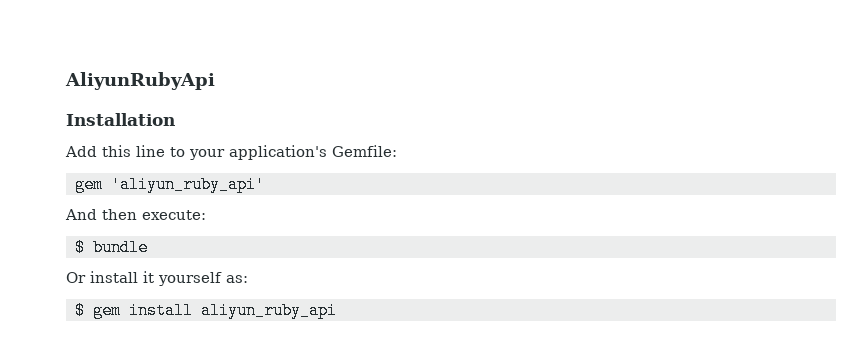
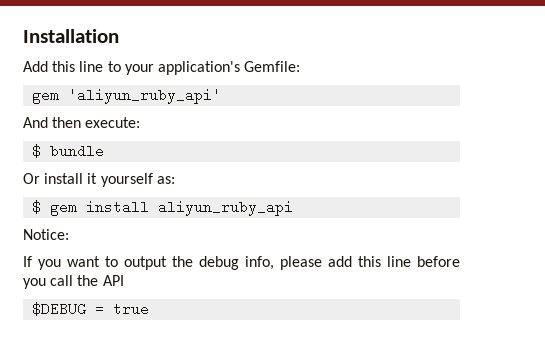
[65,72,215,90] AliyunRubyApi // -> (23, 36) none
(337, 310) none -> [23,229,69,240] [23,256,460,270] [23,275,124,289] [32,302,150,316] // Notice: // If you want to output the debug info, please add this line before you call the API // $DEBUG = true

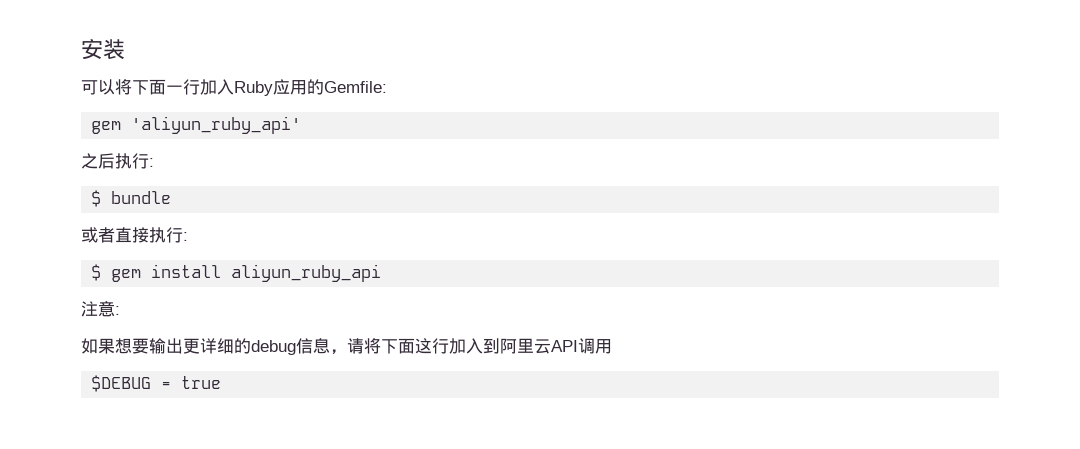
[23,29,119,43] [23,61,240,75] Installation // Add this line to your application's -> [81,39,125,60] [81,79,324,96] 安装 // 可以将下面一行加入Ruby应用的
[23,117,141,128] And then execute: -> [81,153,154,169] 之后执行:
[23,173,175,187] Or install it yourself as: -> [81,227,188,243] 或者直接执行:
[23,229,69,240] [23,256,460,270] [23,275,99,289] Notice: // If you want to output the debug info, please add this line before you call the -> [81,301,120,317] [81,338,551,355] 注意: // 如果想要输出更详细的debug信息，请将下面这行加入到阿里云
(124, 280) none -> [578,338,612,354] 调用

